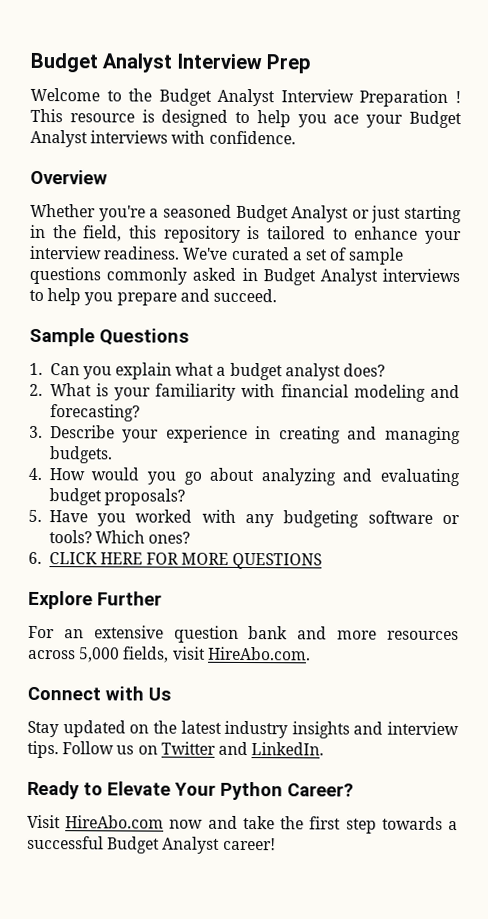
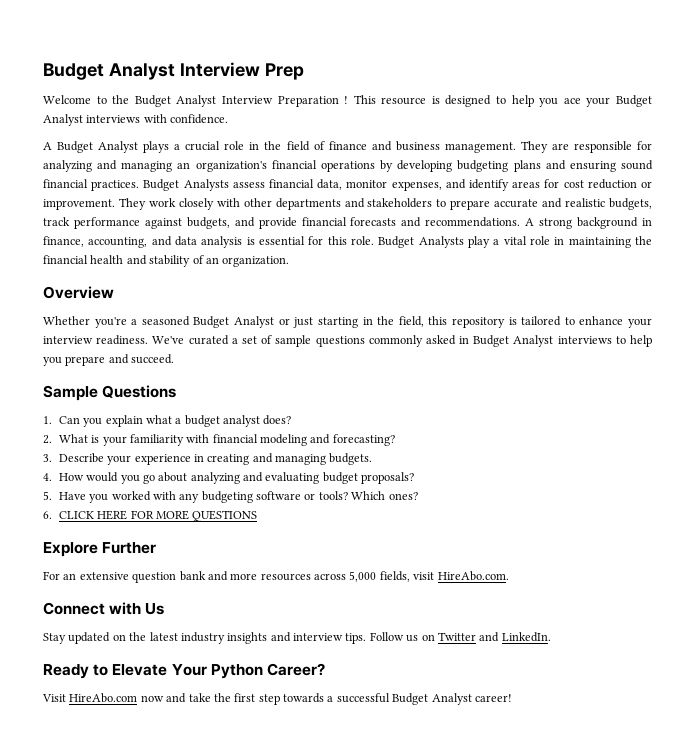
(296, 137) none -> [43,141,652,153] [43,160,653,172] [43,179,652,191] [43,198,653,210] [43,217,652,229] [43,236,652,248] [43,255,290,267] // A Budget Analyst plays a crucial role in the field of finance and business management. They are responsible for analyzing and managing an organization's financial operations by developing budgeting plans and ensuring sound financial practices. Budget Analysts assess financial data, monitor expenses, and identify areas for cost reduction or improvement. They work closely with other departments and stakeholders to prepare accurate and realistic budgets, track performance against budgets, and provide financial forecasts and recommendations. A strong background in finance, accounting, and data analysis is essential for this role. Budget Analysts play a vital role in maintaining the financial health and stability of an organization.

